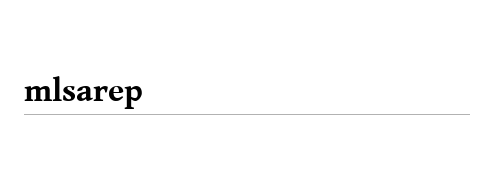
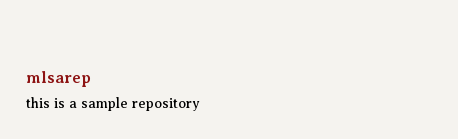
(143, 92) none -> [26,97,200,111] // this is a sample repository

